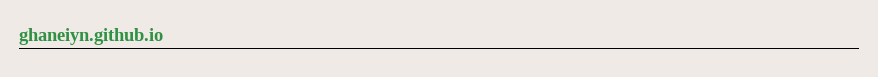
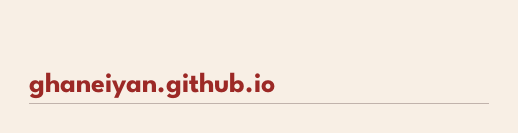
[19,28,163,45] ghaneiyn.github.io -> [29,72,275,99] ghaneiyan.github.io

